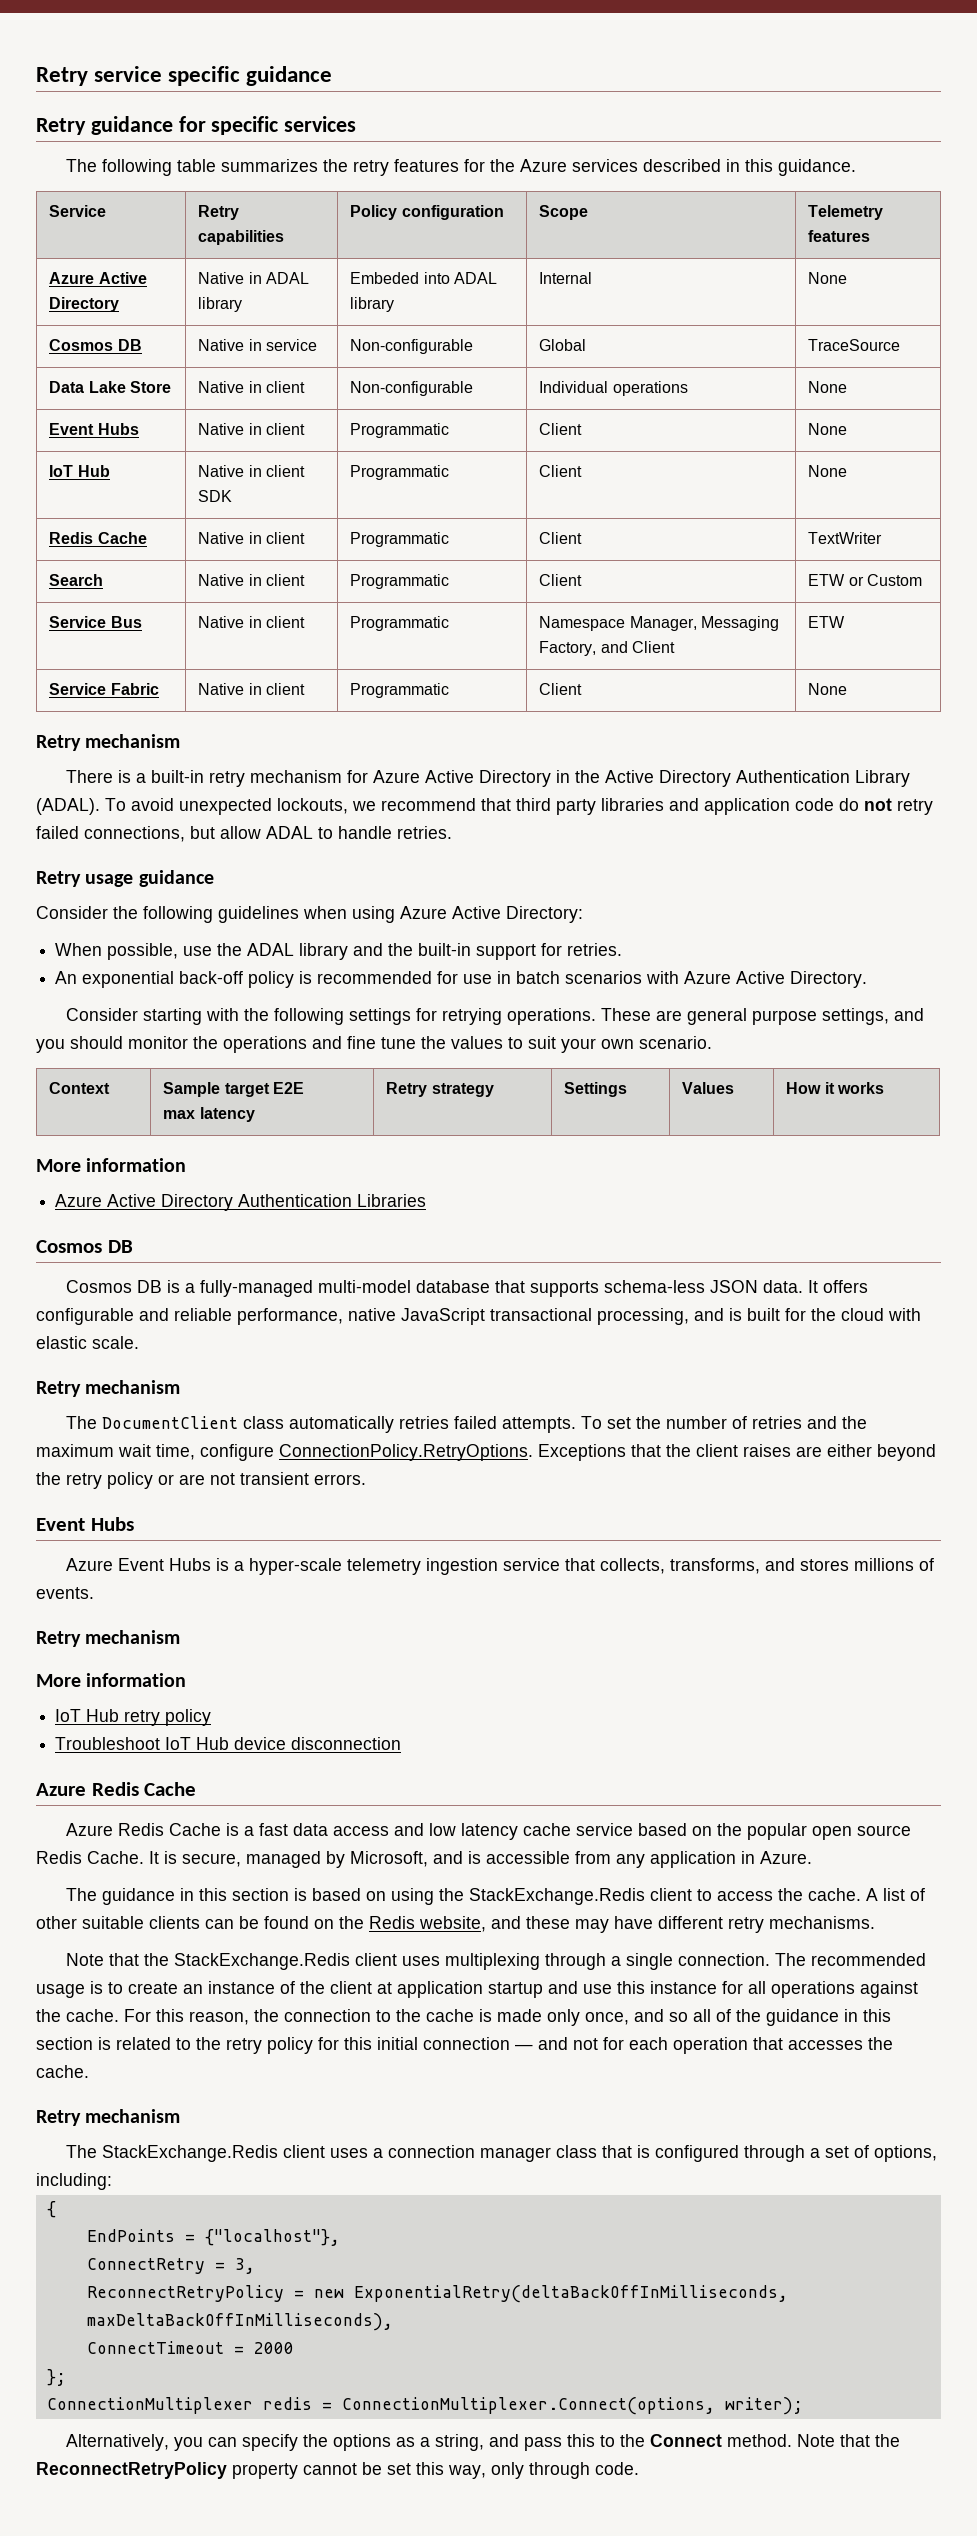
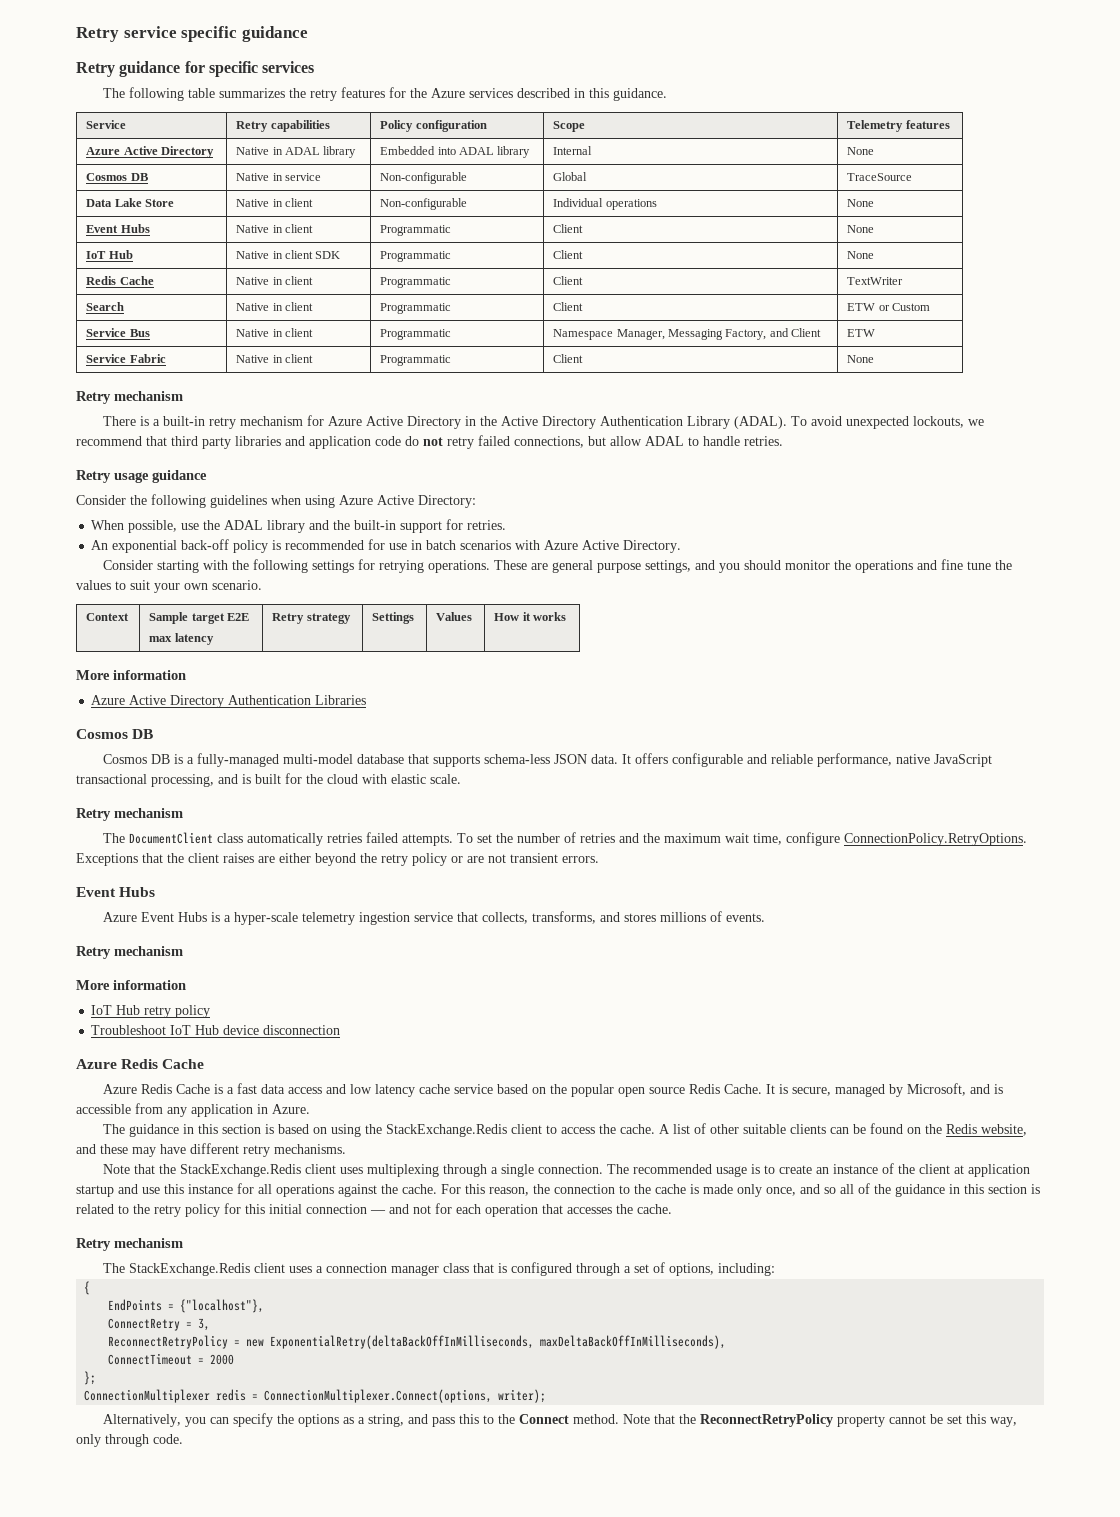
[350,272,420,284] Embeded -> [380,146,436,155] Embedded

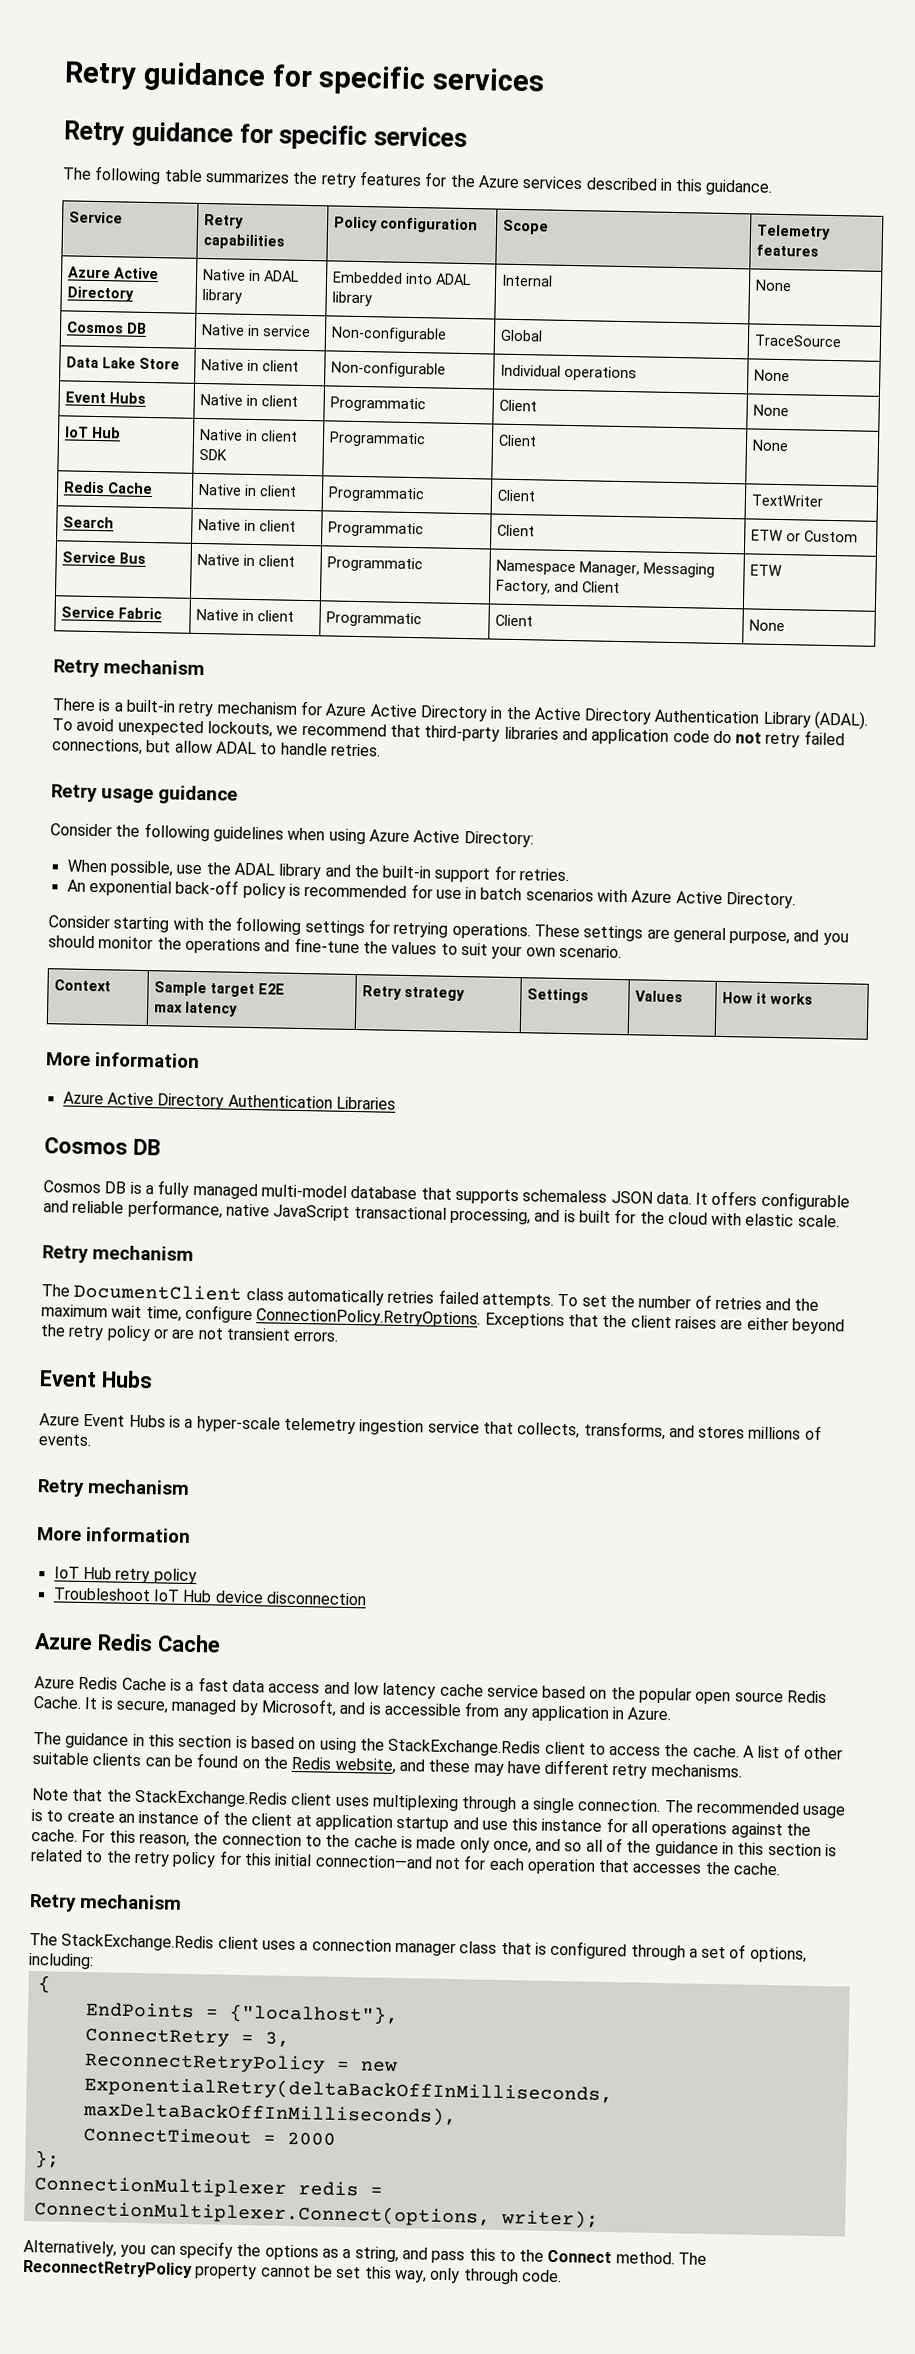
[76,26,308,42] Retry service specific guidance -> [64,61,546,96] Retry guidance for specific services
[171,436,231,449] third party -> [424,725,501,742] third-party
(528, 565) none -> [583,925,644,942] settings
[597,560,692,573] purpose settings, -> [729,930,791,945] purpose,
[941,559,992,570] fine tune -> [293,937,360,954] fine-tune
[197,753,280,767] fully-managed -> [157,1180,258,1200] fully managed
[484,754,551,764] schema-less -> [522,1189,608,1203] schemaless
[306,1204,409,1214] connection — and -> [314,1854,433,1869] connection—and
[623,1414,697,1424] Note that the -> [678,2252,708,2265] The

